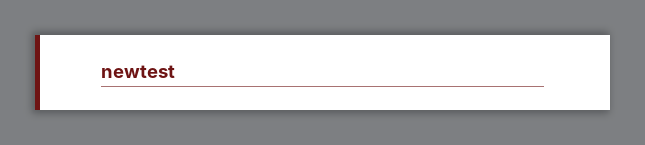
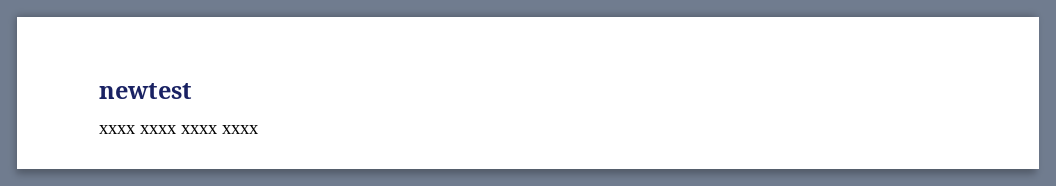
(175, 71) none -> [99,125,259,134] // xxxx xxxx xxxx xxxx

